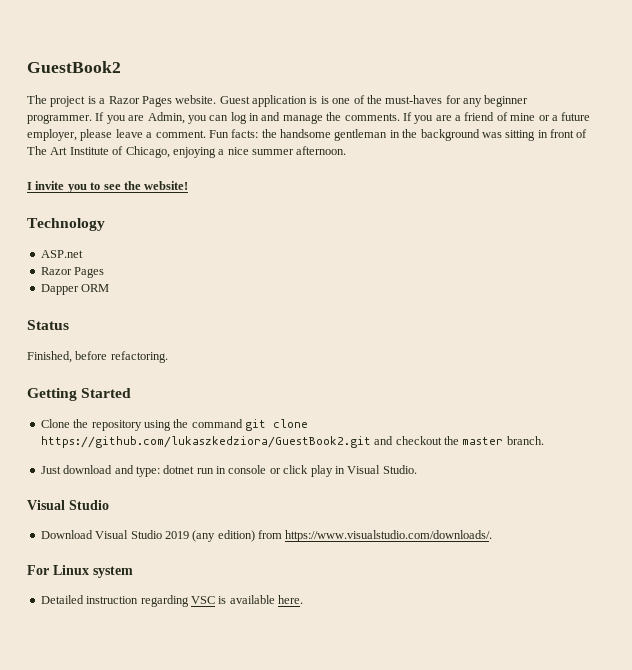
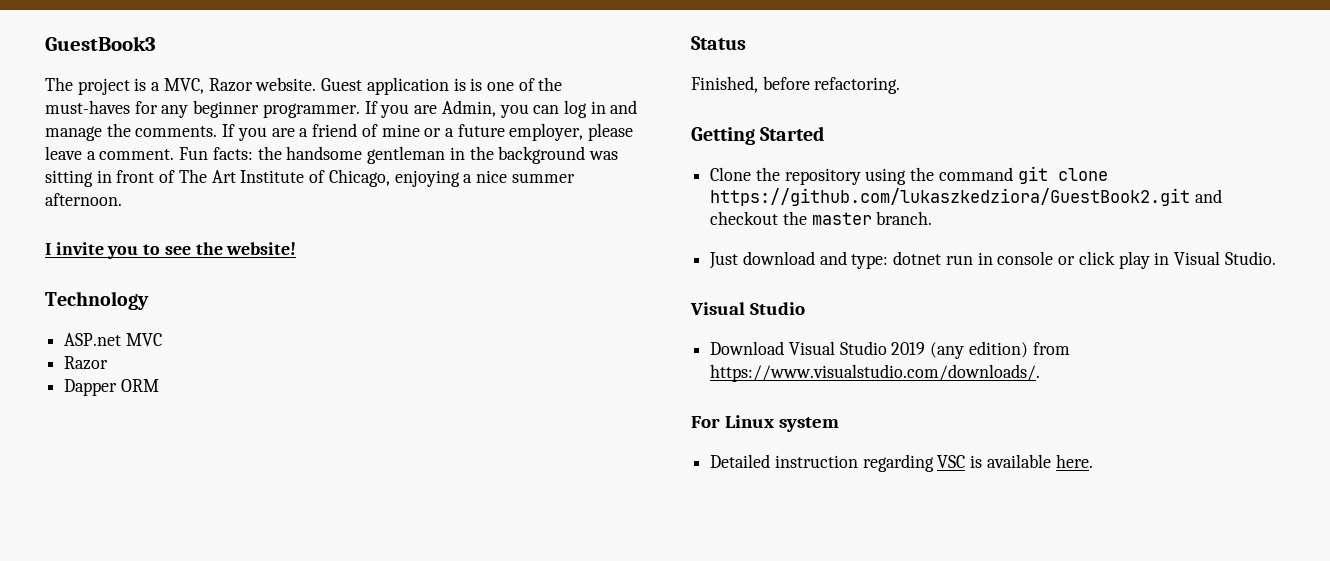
[27,61,121,73] GuestBook2 -> [45,36,156,51] GuestBook3
[108,96,172,107] Razor Pages -> [163,78,253,94] MVC, Razor
[40,267,105,278] // Razor Pages -> [125,333,162,346] [64,356,109,370] MVC // Razor

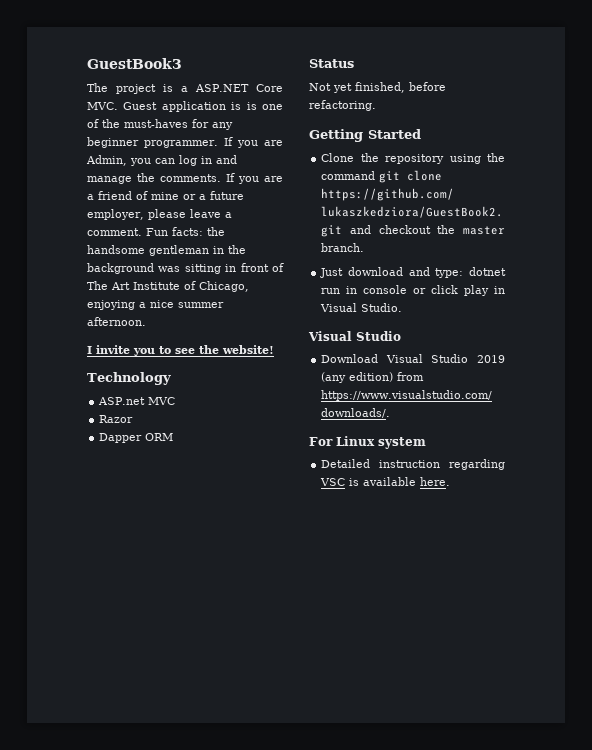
[163,77,317,94] MVC, Razor website. -> [195,84,283,92] [87,102,118,110] ASP.NET Core MVC.
[691,76,758,93] Finished, -> [309,82,405,93] Not yet finished,

